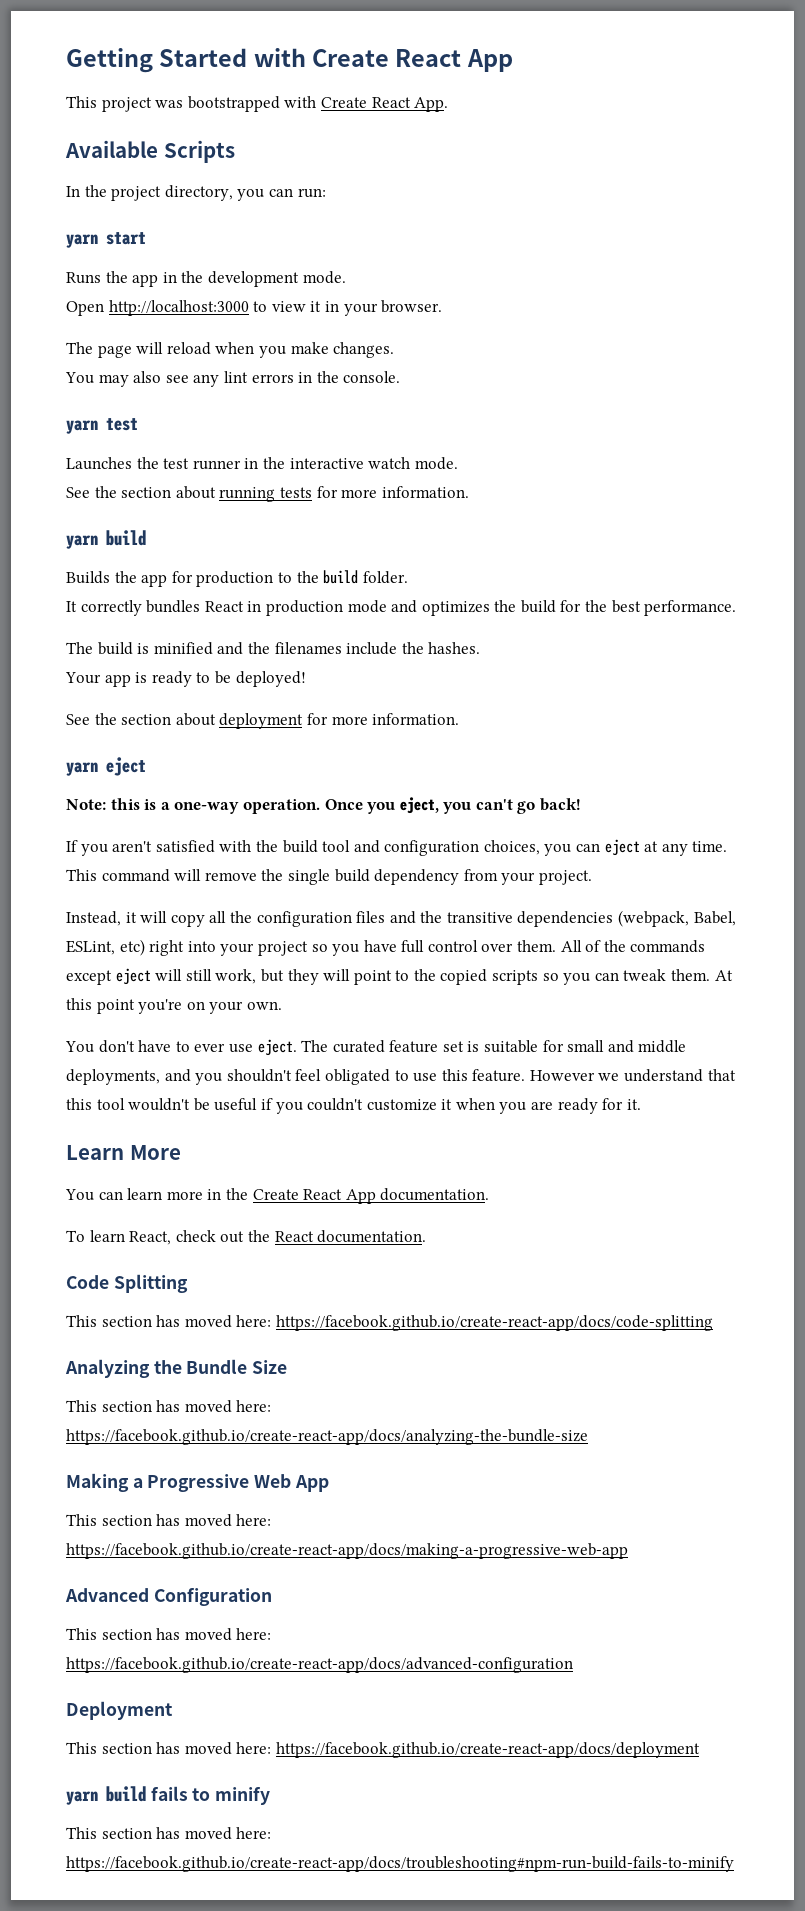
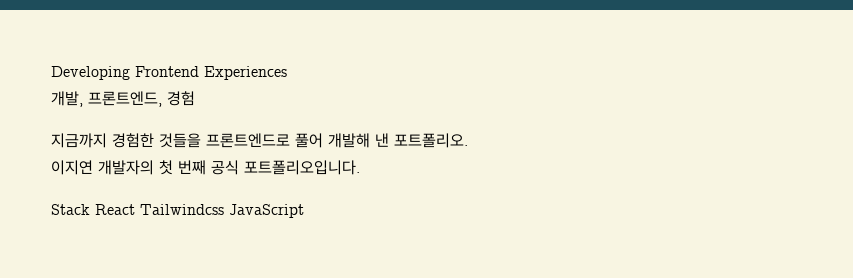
[66,48,513,73] [66,96,449,112] [65,140,235,163] [66,185,326,201] [66,232,146,248] [66,271,346,287] [66,300,443,316] [66,342,395,358] [65,371,401,387] [66,418,138,434] [66,457,458,470] [66,486,469,502] [66,530,146,549] [66,570,408,587] [66,600,737,616] [66,642,481,655] [65,671,306,687] [66,713,460,729] [66,757,146,776] [66,797,582,814] [66,839,728,856] [66,869,592,885] [66,910,736,927] [66,939,706,956] [66,968,733,985] [66,998,282,1014] [65,1039,687,1056] [66,1069,736,1085] [66,1098,641,1114] [66,1145,181,1160] [65,1188,490,1204] [66,1230,427,1245] [66,1274,188,1293] [66,1315,713,1331] [65,1359,288,1378] [66,1400,272,1413] [66,1429,588,1445] [66,1473,329,1492] [66,1514,272,1527] [66,1543,628,1559] [65,1587,272,1606] [66,1628,272,1641] [66,1657,573,1673] [66,1701,173,1720] [66,1742,700,1758] [66,1786,271,1805] [66,1827,272,1840] [66,1856,734,1872] Getting Started with Create React App // This project was bootstrapped with Create React App. // Available Scripts // In the project directory, you can run: // yarn start // Runs the app in the development mode. // Open http://localhost:3000 to view it in your browser. // The page will reload when you make changes. // You may also see any lint errors in the console. // yarn test // Launches the test runner in the interactive watch mode. // See the section about running tests for more information. // yarn build // Builds the app for production to the build folder. // It correctly bundles React in production mode and optimizes the build for the best performance. // The build is minified and the filenames include the hashes. // Your app is ready to be deployed! // See the section about deployment for more information. // yarn eject // Note: this is a one-way operation. Once you eject, you can't go back! // If you aren't satisfied with the build tool and configuration choices, you can eject at any time. This command will remove the single build dependency from your project. // Instead, it will copy all the configuration files and the transitive dependencies (webpack, Babel, ESLint, etc) right into your project so you have full control over them. All of the commands except eject will still work, but they will point to the copied scripts so you can tweak them. At this point you're on your own. // You don't have to ever use eject. The curated feature set is suitable for small and middle deployments, and you shouldn't feel obligated to use this feature. However we understand that this tool wouldn't be useful if you couldn't customize it when you are ready for it. // Learn More // You can learn more in the Create React App documentation. // To learn React, check out the React documentation. // Code Splitting // This section has moved here: https://facebook.github.io/create-react-app/docs/code-splitting // Analyzing the Bundle Size // This section has moved here: https://facebook.github.io/create-react-app/docs/analyzing-the-bundle-size // Making a Progressive Web App // This section has moved here: https://facebook.github.io/create-react-app/docs/making-a-progressive-web-app // Advanced Configuration // This section has moved here: https://facebook.github.io/create-react-app/docs/advanced-configuration // Deployment // This section has moved here: https://facebook.github.io/create-react-app/docs/deployment // yarn build fails to minify // This section has moved here: https://facebook.github.io/create-react-app/docs/troubleshooting#npm-run-build-fails-to-minify -> [51,66,287,80] [51,91,195,107] [51,133,468,148] [51,160,360,175] [51,204,304,218] Developing Frontend Experiences // 개발, 프론트엔드, 경험 // 지금까지 경험한 것들을 프론트엔드로 풀어 개발해 낸 포트폴리오. // 이지연 개발자의 첫 번째 공식 포트폴리오입니다. // Stack React Tailwindcss JavaScript

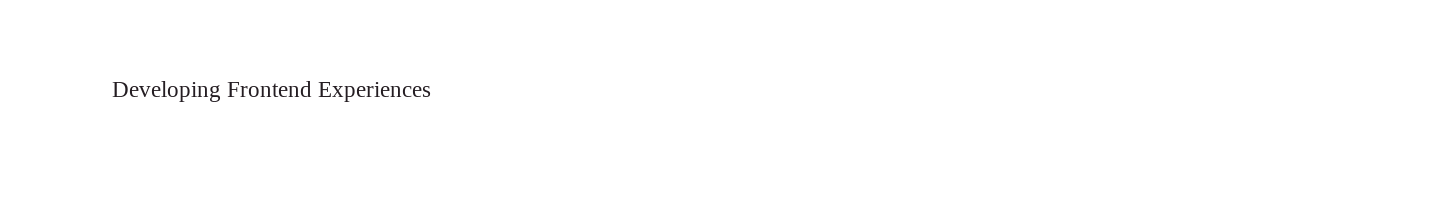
[51,91,195,107] [51,133,468,148] [51,160,360,175] [51,204,304,218] // 개발, 프론트엔드, 경험 // 지금까지 경험한 것들을 프론트엔드로 풀어 개발해 낸 포트폴리오. // 이지연 개발자의 첫 번째 공식 포트폴리오입니다. // Stack React Tailwindcss JavaScript -> (432, 92) none

